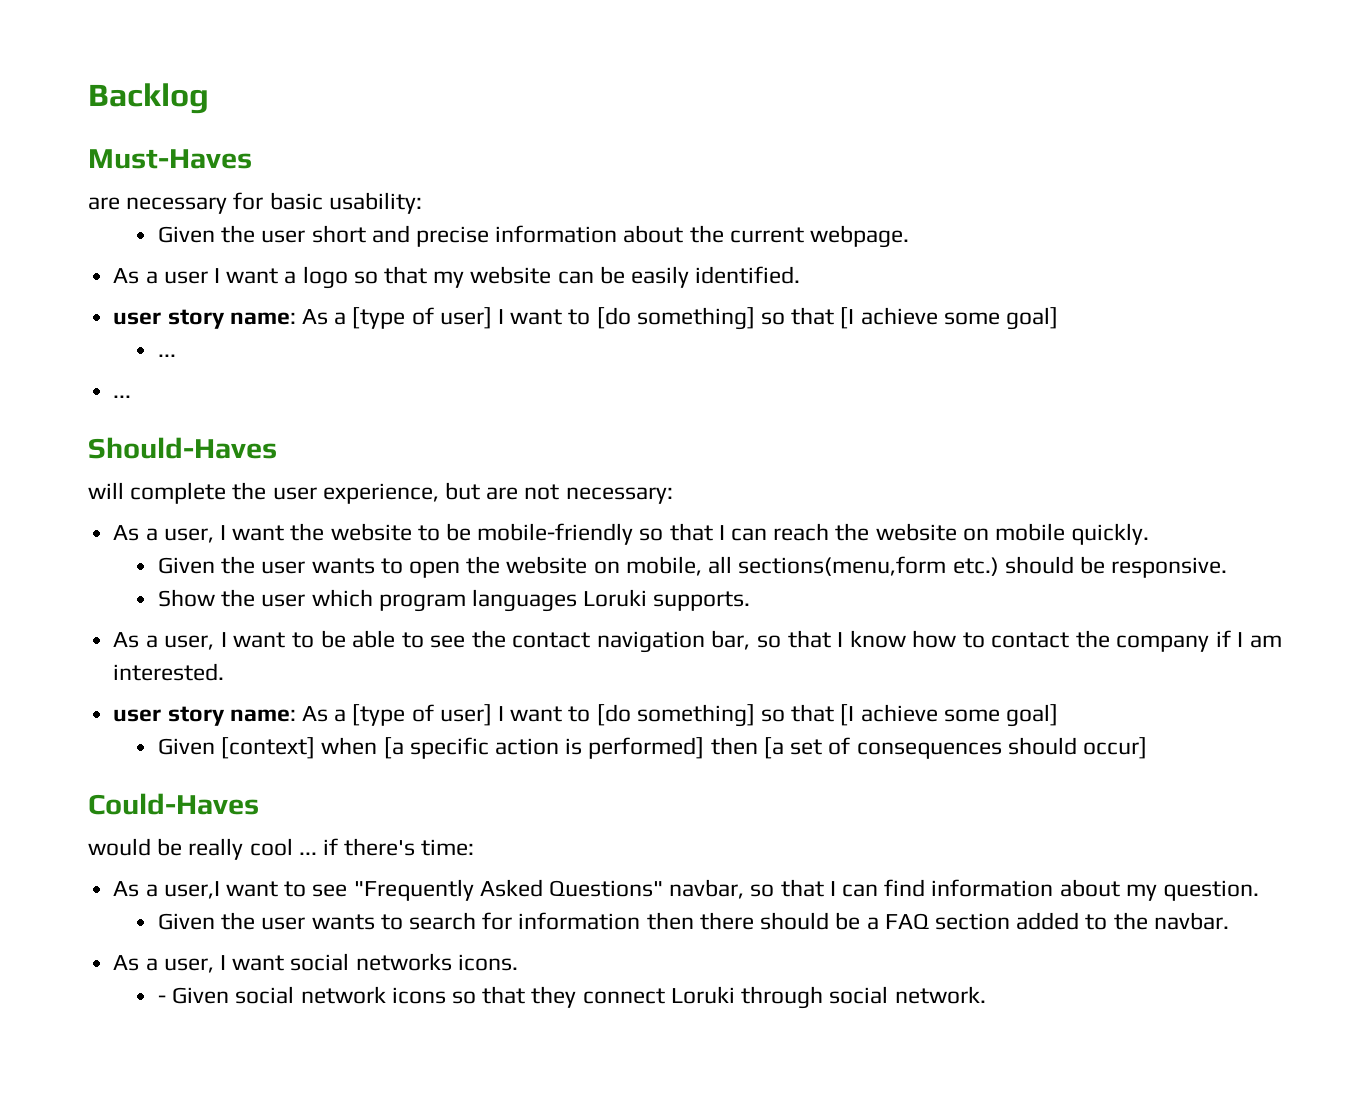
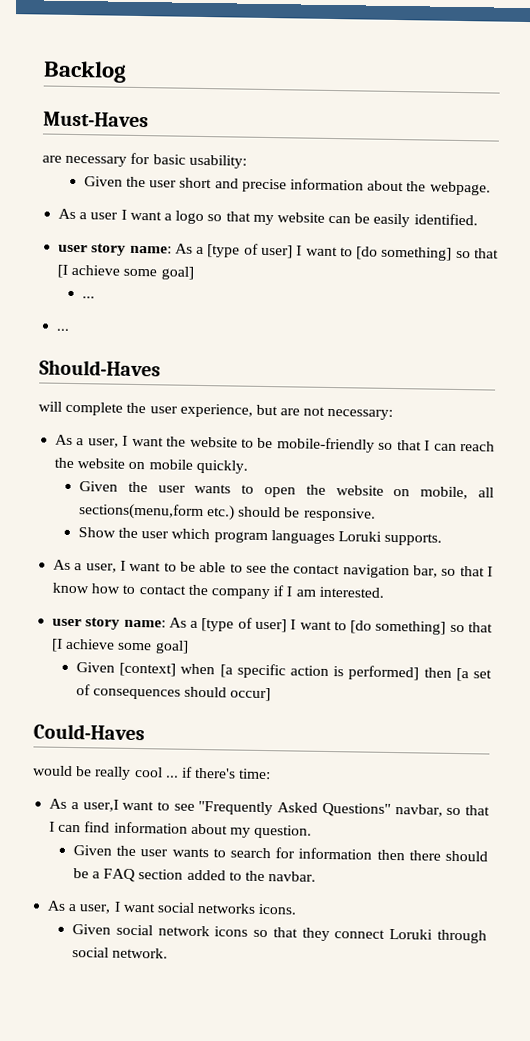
[729,227,804,243] current -> (427, 186) none
[158,995,167,1003] - -> (298, 909) none

